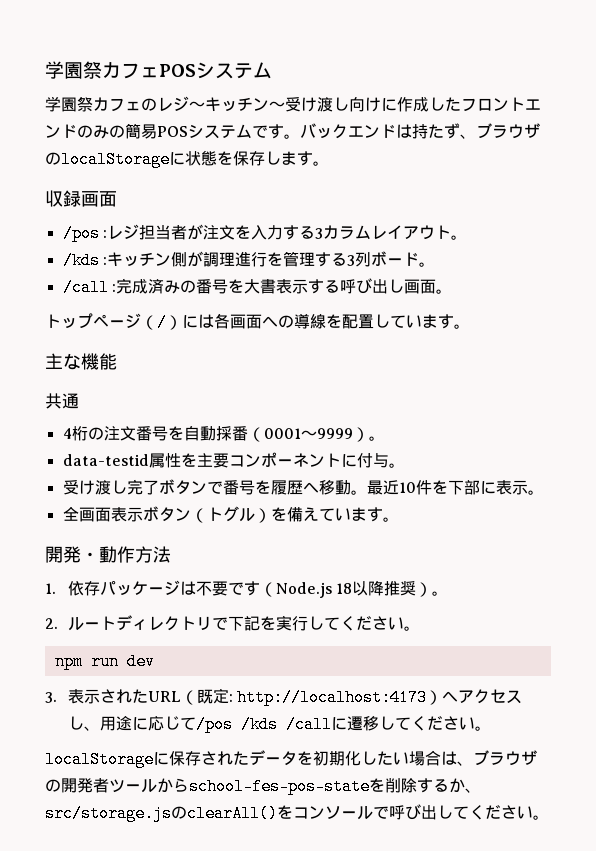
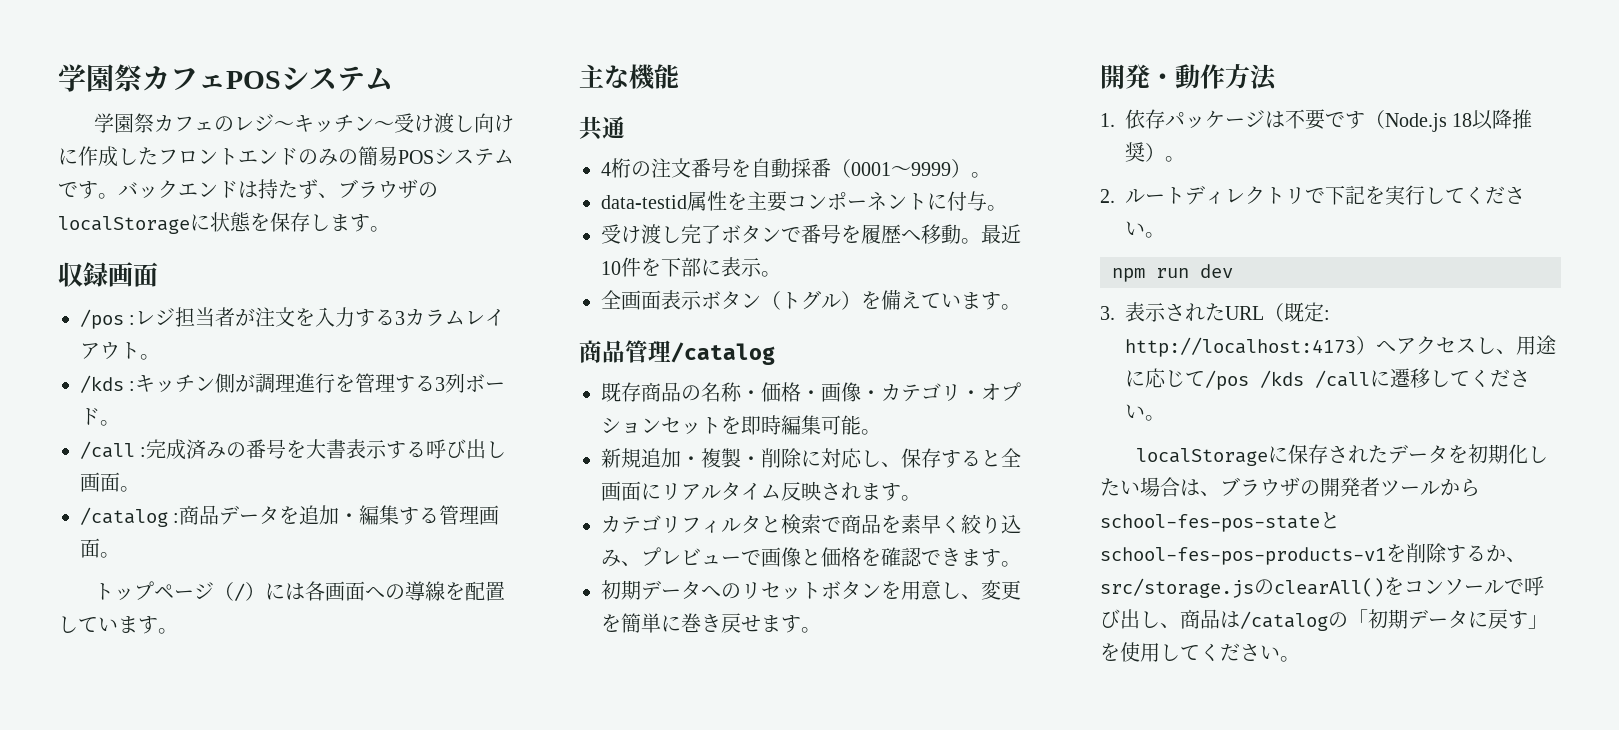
(452, 291) none -> [80,505,500,527] [80,538,120,558] // /catalog :商品データを追加・編集する管理画面。
(399, 519) none -> [579,340,775,365] [601,382,1021,402] [601,415,881,435] [601,448,1021,468] [601,481,921,501] [601,514,1021,534] [601,547,1021,567] [601,580,1021,600] [601,613,821,633] // 商品管理/catalog // 既存商品の名称・価格・画像・カテゴリ・オプションセットを即時編集可能。 // 新規追加・複製・削除に対応し、保存すると全画面にリアルタイム反映されます。 // カテゴリフィルタと検索で商品を素早く絞り込み、プレビューで画像と価格を確認できます。 // 初期データへのリセットボタンを用意し、変更を簡単に巻き戻せます。
(370, 786) none -> [1320,512,1340,529] [1100,547,1386,565] とschool-fes-pos-products-v1
(453, 812) none -> [1160,609,1548,631] [1100,642,1180,662] 、商品は/catalogの「初期データに戻す」を使用し

